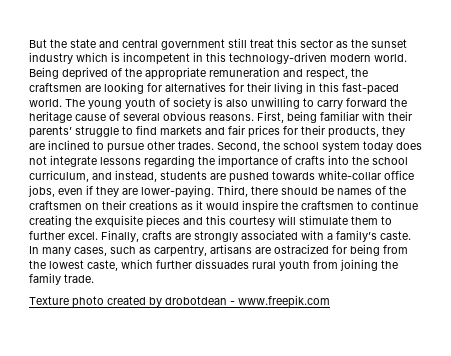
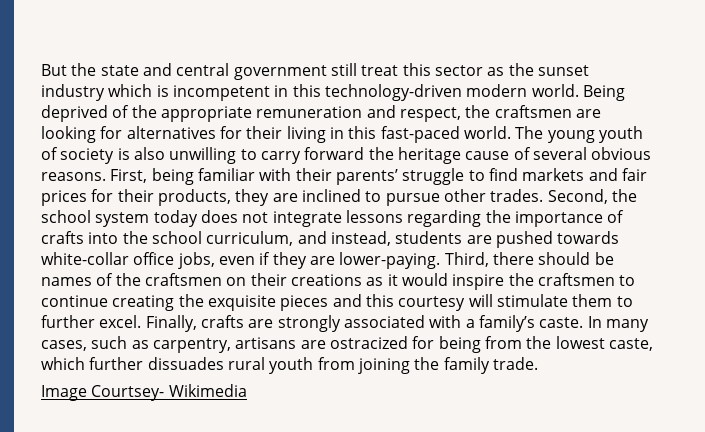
[29,295,330,308] Texture photo created by drobotdean - www.freepik.com -> [41,384,247,401] Image Courtsey- Wikimedia

